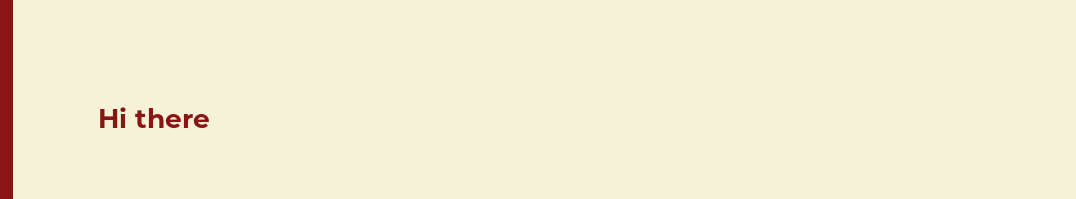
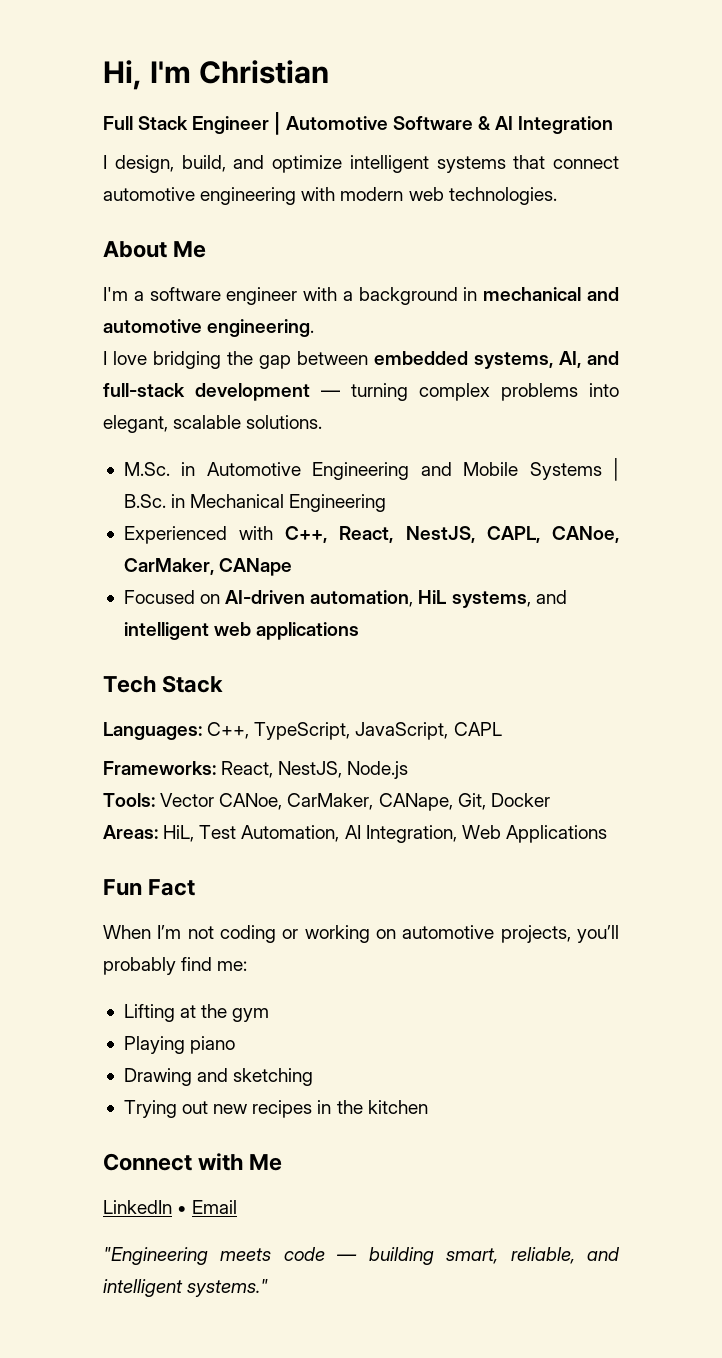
[98,107,210,128] Hi there -> [103,60,330,90] [103,112,614,135] [103,155,619,173] [103,187,557,205] [103,241,207,258] [103,287,619,305] [103,319,315,337] [103,351,619,369] [103,383,619,401] [103,415,323,433] [123,458,620,481] [123,494,387,512] [123,526,619,544] [123,558,293,576] [123,590,567,608] [123,622,360,640] [103,675,224,693] [103,722,502,740] [103,761,409,779] [103,793,550,811] [103,825,607,843] [103,879,196,896] [103,925,619,943] [103,957,248,975] [123,1004,270,1022] [123,1036,236,1054] [123,1068,314,1086] [123,1100,428,1118] [103,1153,283,1171] [103,1200,238,1214] [103,1247,620,1265] [103,1279,269,1297] Hi, I'm Christian // Full Stack Engineer | Automotive Software & AI Integration // I design, build, and optimize intelligent systems that connect automotive engineering with modern web technologies. // About Me // I'm a software engineer with a background in mechanical and automotive engineering. // I love bridging the gap between embedded systems, AI, and full-stack development — turning complex problems into elegant, scalable solutions. // M.Sc. in Automotive Engineering and Mobile Systems | B.Sc. in Mechanical Engineering // Experienced with C++, React, NestJS, CAPL, CANoe, CarMaker, CANape // Focused on AI-driven automation, HiL systems, and intelligent web applications // Tech Stack // Languages: C++, TypeScript, JavaScript, CAPL // Frameworks: React, NestJS, Node.js // Tools: Vector CANoe, CarMaker, CANape, Git, Docker // Areas: HiL, Test Automation, AI Integration, Web Applications // Fun Fact // When I’m not coding or working on automotive projects, you’ll probably find me: // Lifting at the gym // Playing piano // Drawing and sketching // Trying out new recipes in the kitchen // Connect with Me // LinkedIn • Email // "Engineering meets code — building smart, reliable, and intelligent systems."

